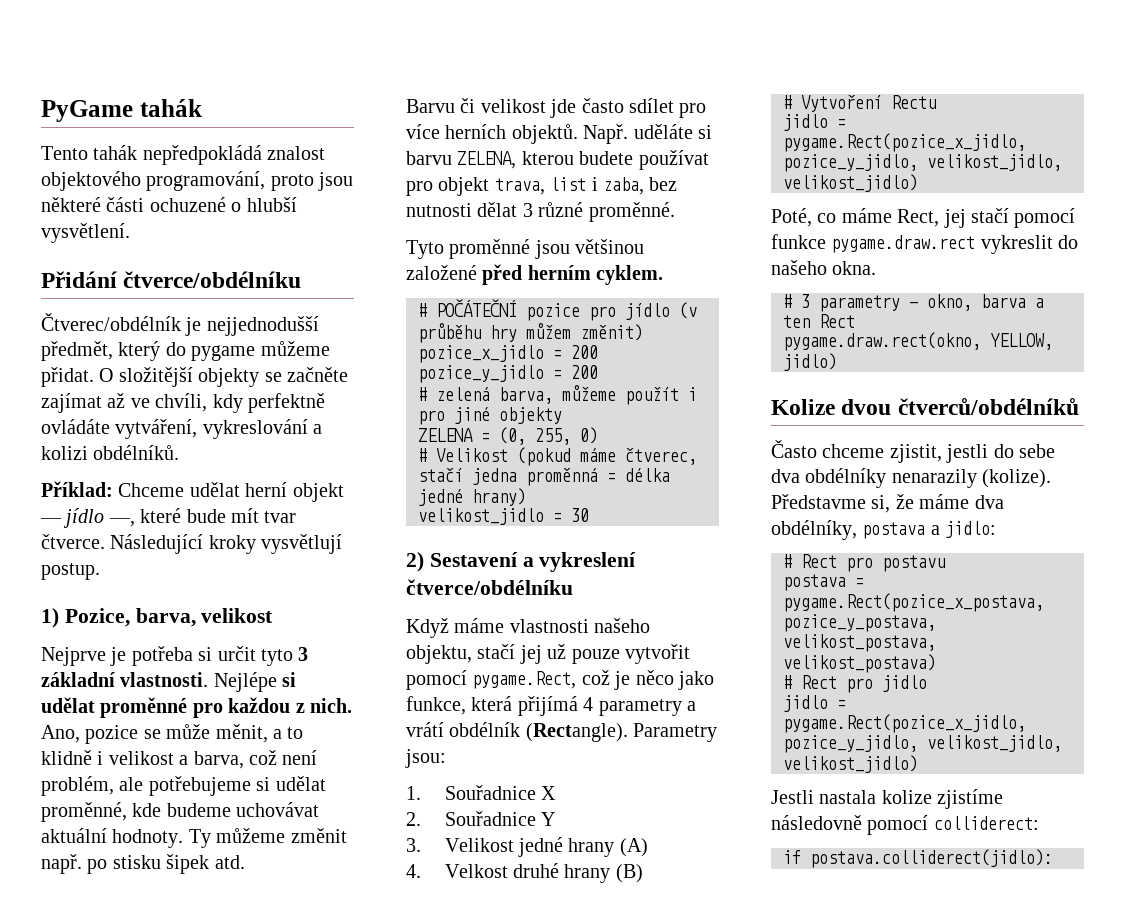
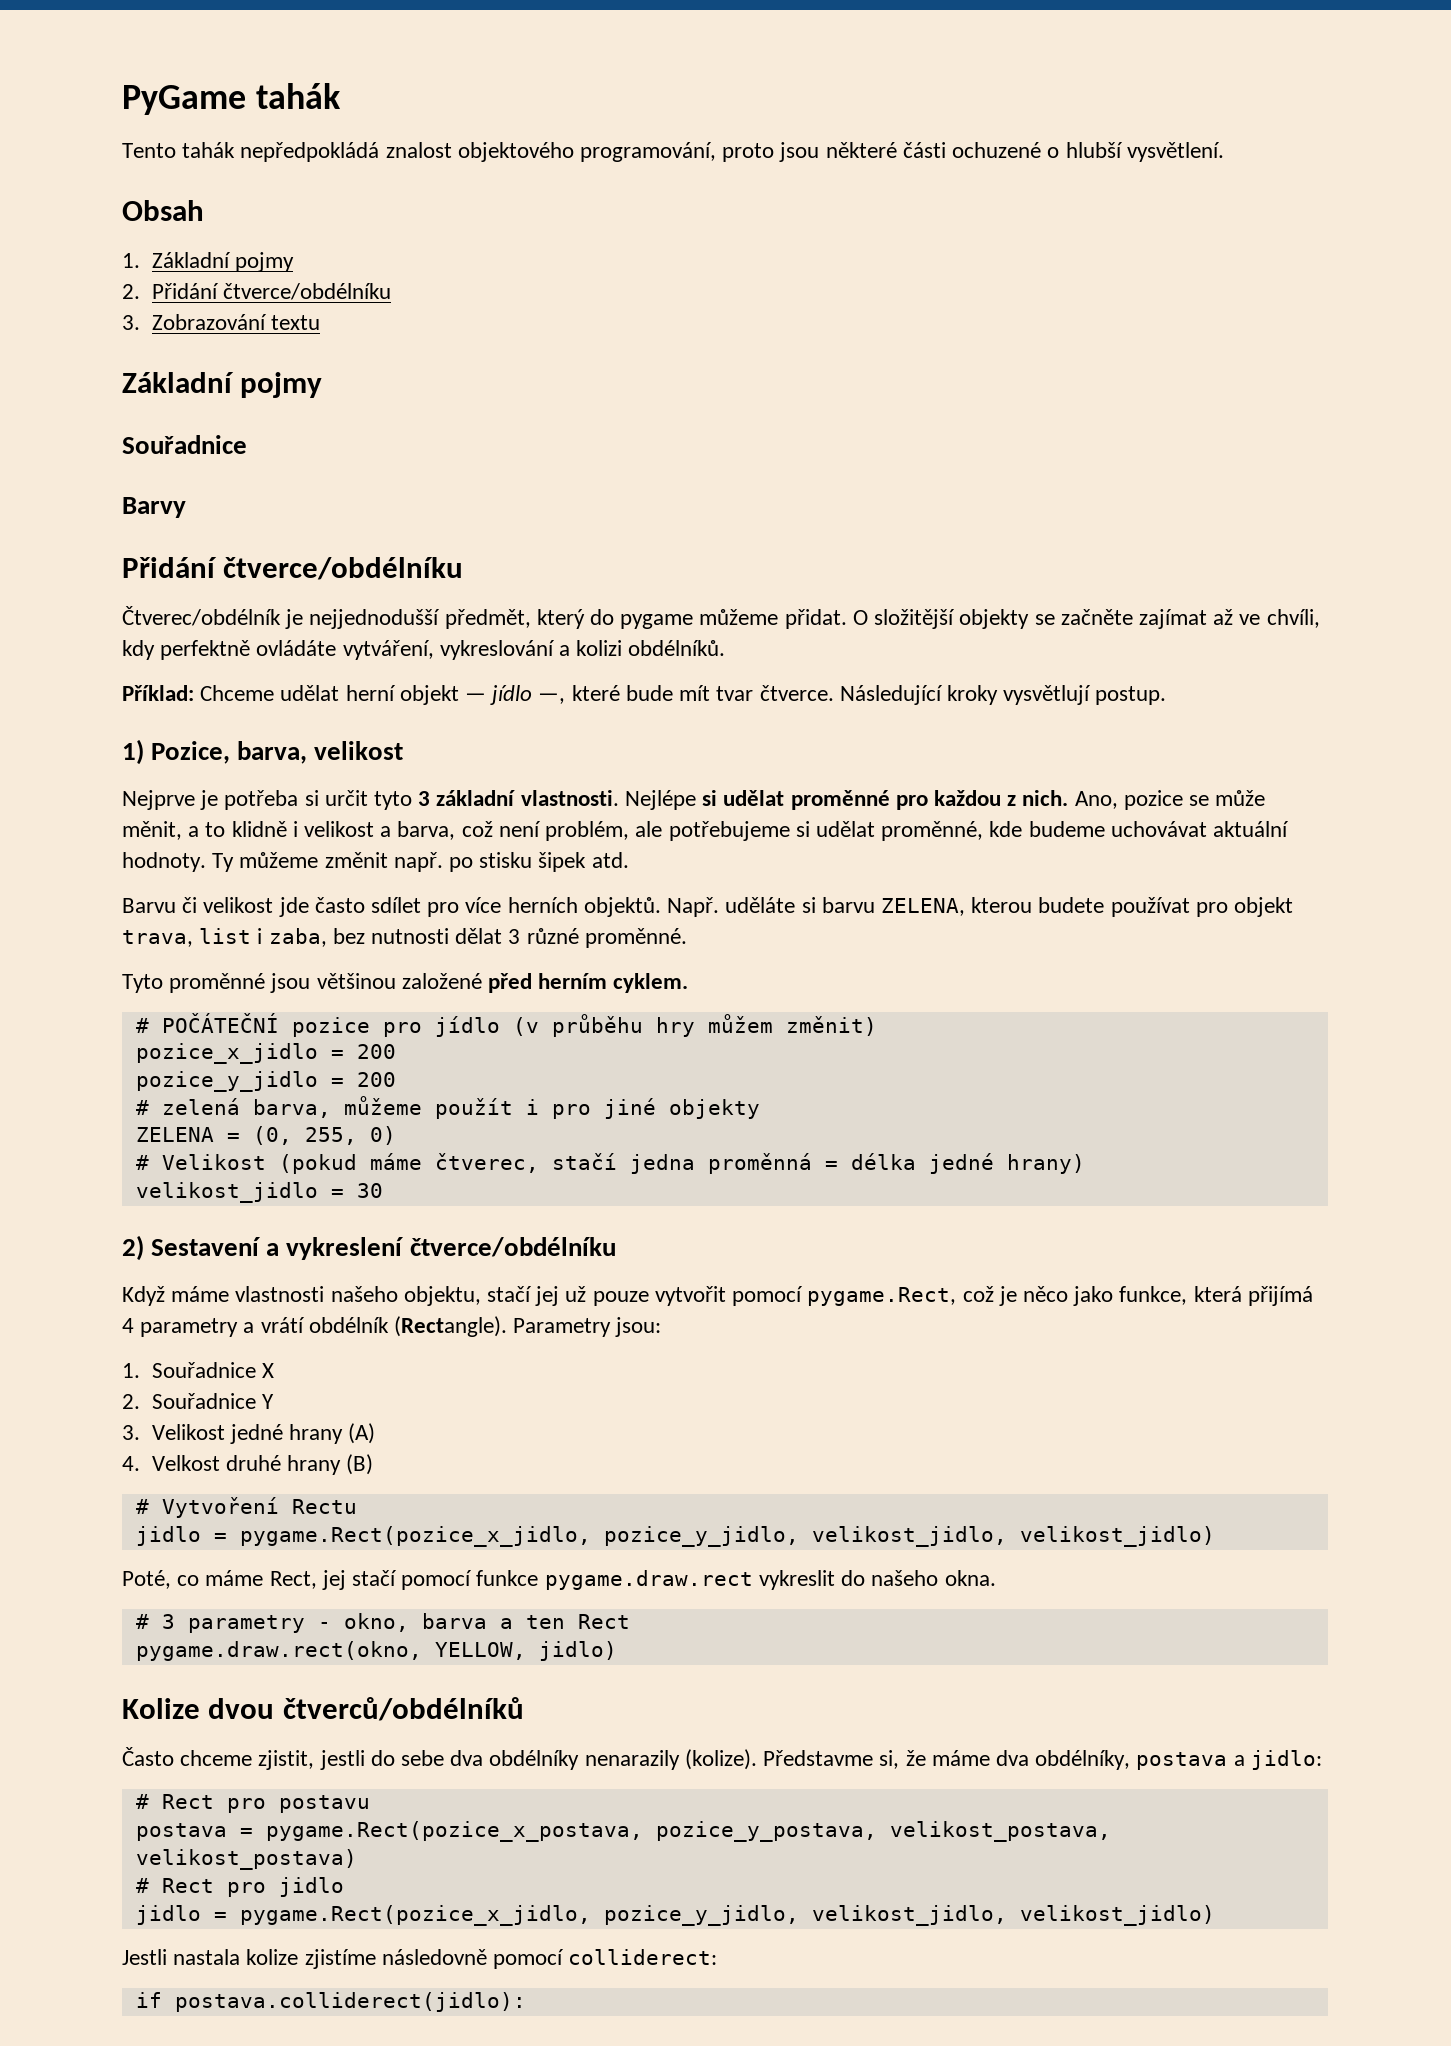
(130, 233) none -> [122,200,204,221] [122,252,294,272] [122,283,391,300] [122,314,320,330] [122,372,323,398] [122,435,247,454] [122,497,186,518] // Obsah // 1. Základní pojmy // 2. Přidání čtverce/obdélníku // 3. Zobrazování textu // Základní pojmy // Souřadnice // Barvy

